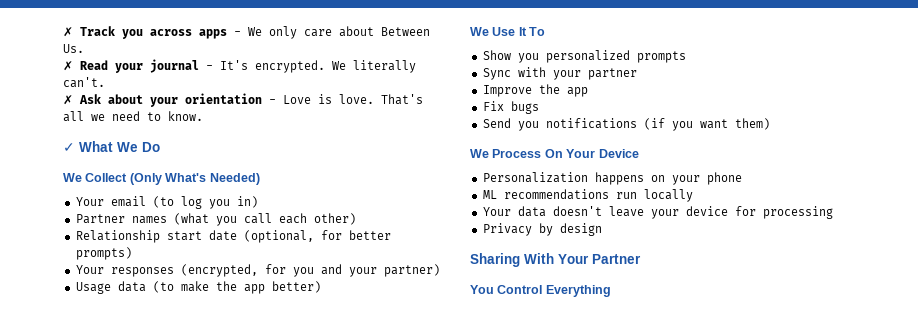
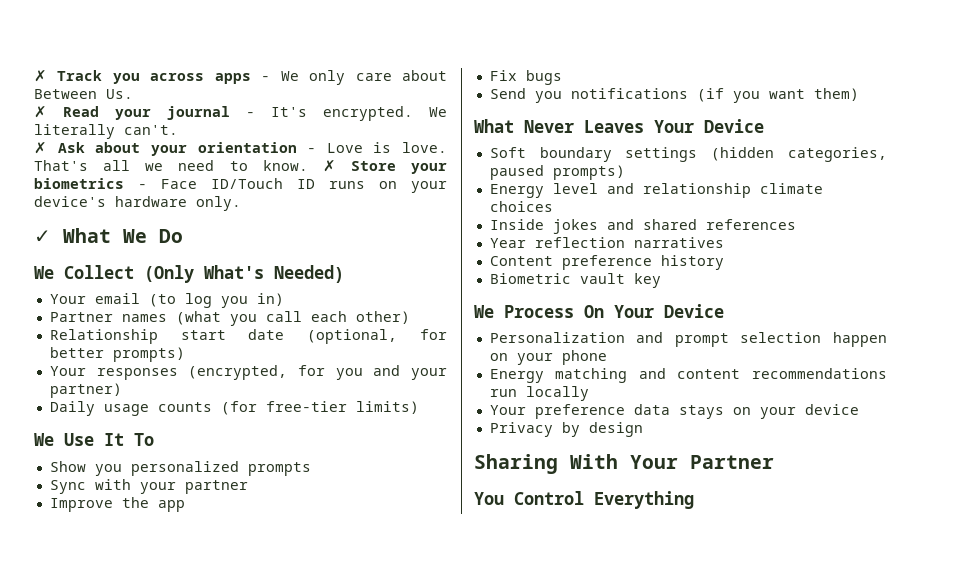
(203, 116) none -> [322,160,447,174] [34,178,447,193] [34,196,241,211] ✗ Store your biometrics - Face ID/Touch ID runs on your device's hardware only.
[75,281,321,294] Usage data (to make the app better) -> [49,401,419,416] Daily usage counts (for free-tier limits)
(770, 124) none -> [474,119,764,133] [489,147,887,162] [489,165,625,180] [489,183,823,198] [489,201,553,212] [489,219,796,234] [489,237,724,248] [489,255,724,270] [489,273,661,288] // What Never Leaves Your Device // Soft boundary settings (hidden categories, paused prompts) // Energy level and relationship climate choices // Inside jokes and shared references // Year reflection narratives // Content preference history // Biometric vault key
[594,172,644,185] happens -> [636,332,887,347] and prompt selection happen
[482,190,497,199] ML -> [489,368,741,383] Energy matching and content
[517,206,644,217] data doesn't leave -> [534,404,751,419] preference data stays on
[734,206,833,219] for processing -> (859, 409) none

